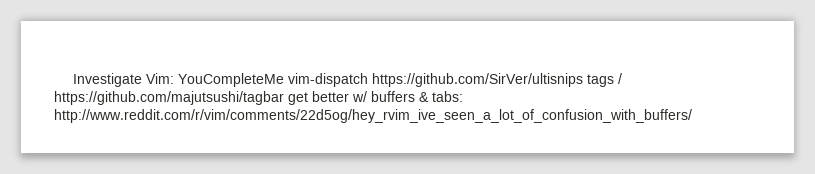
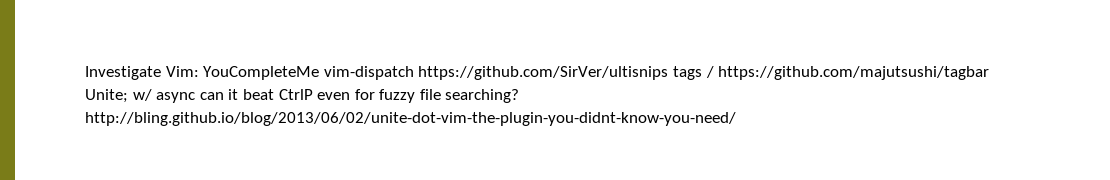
[288,91,463,105] [54,109,692,123] get better w/ buffers & tabs: http://www.reddit.com/r/vim/comments/22d5og/hey_rvim_ive_seen_a_lot_of_confusion_with_buffers/ -> [85,89,520,103] [85,112,736,126] Unite; w/ async can it beat CtrlP even for fuzzy file searching? http://bling.github.io/blog/2013/06/02/unite-dot-vim-the-plugin-you-didnt-know-you-need/

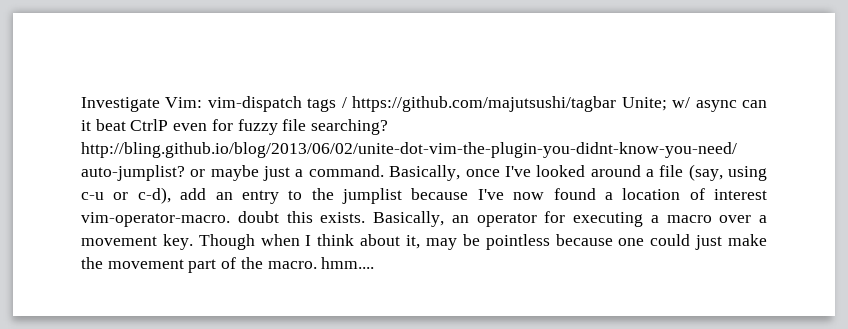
[203,66,669,80] YouCompleteMe vim-dispatch https://github.com/SirVer/ultisnips -> [207,96,302,112] vim-dispatch
(736, 119) none -> [81,164,767,181] [81,187,767,204] [81,211,767,227] [81,234,768,250] [81,257,375,273] auto-jumplist? or maybe just a command. Basically, once I've looked around a file (say, using c-u or c-d), add an entry to the jumplist because I've now found a location of interest vim-operator-macro. doubt this exists. Basically, an operator for executing a macro over a movement key. Though when I think about it, may be pointless because one could just make the movement part of the macro. hmm....

